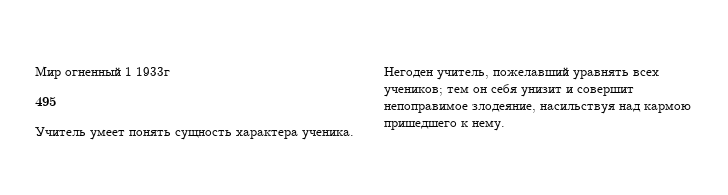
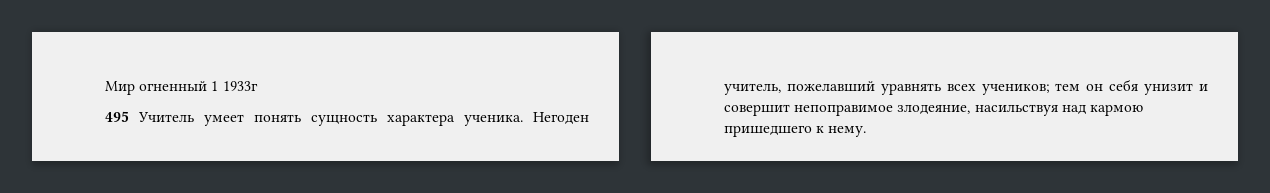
(56, 102) // -> (129, 116) none

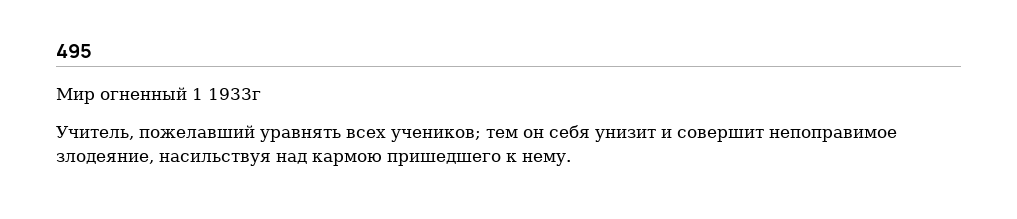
(105, 88) none -> [56,44,92,58] 495 //
[105,111,589,126] [724,83,781,95] 495 Учитель умеет понять сущность характера ученика. Негоден учитель, -> [56,126,134,140] Учитель,

